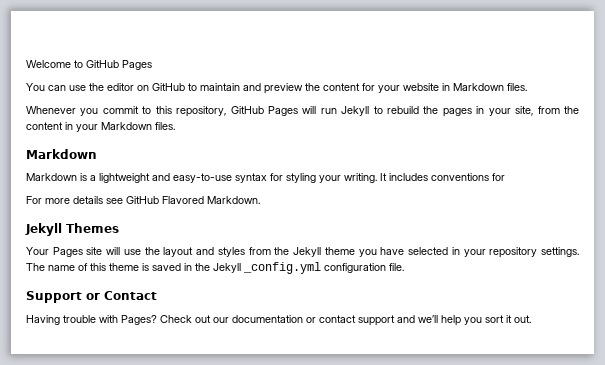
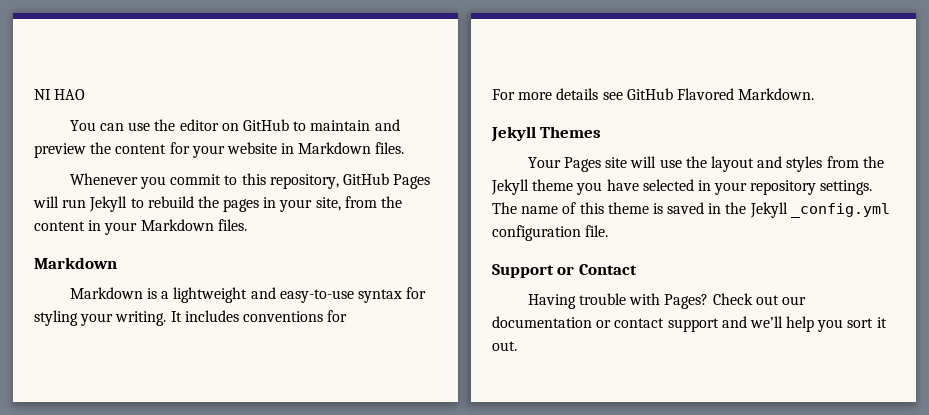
[26,60,152,70] Welcome to GitHub Pages -> [34,89,86,100] NI HAO

